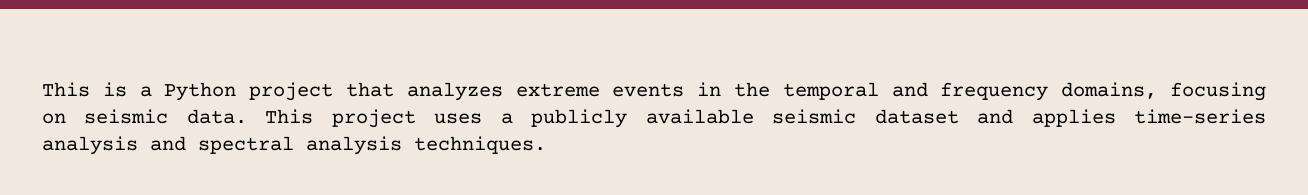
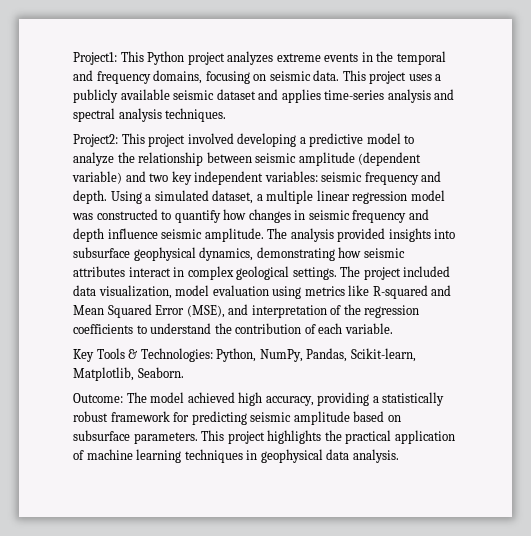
[42,82,152,97] This is a -> [73,51,144,65] Project1: This
[346,82,394,97] that -> (225, 58) none
(546, 145) none -> [73,133,415,147] [73,152,422,166] [72,171,442,185] [73,190,445,204] [72,209,429,223] [73,228,456,242] [73,247,405,261] [73,266,451,280] [73,285,452,299] [73,304,420,318] [73,323,393,334] [73,348,416,362] [73,367,184,381] [73,392,445,406] [73,411,401,425] [73,430,455,444] [73,449,399,463] // Project2: This project involved developing a predictive model to analyze the relationship between seismic amplitude (dependent variable) and two key independent variables: seismic frequency and depth. Using a simulated dataset, a multiple linear regression model was constructed to quantify how changes in seismic frequency and depth influence seismic amplitude. The analysis provided insights into subsurface geophysical dynamics, demonstrating how seismic attributes interact in complex geological settings. The project included data visualization, model evaluation using metrics like R-squared and Mean Squared Error (MSE), and interpretation of the regression coefficients to understand the contribution of each variable. // Key Tools & Technologies: Python, NumPy, Pandas, Scikit-learn, Matplotlib, Seaborn. // Outcome: The model achieved high accuracy, providing a statistically robust framework for predicting seismic amplitude based on subsurface parameters. This project highlights the practical application of machine learning techniques in geophysical data analysis.

